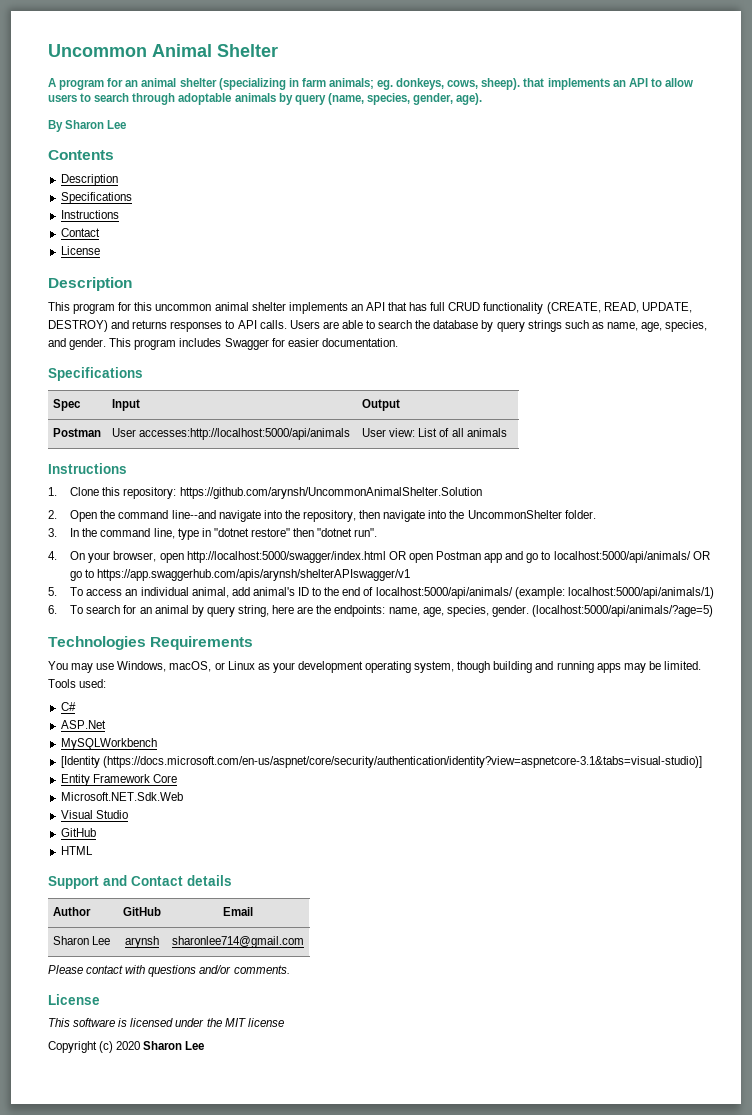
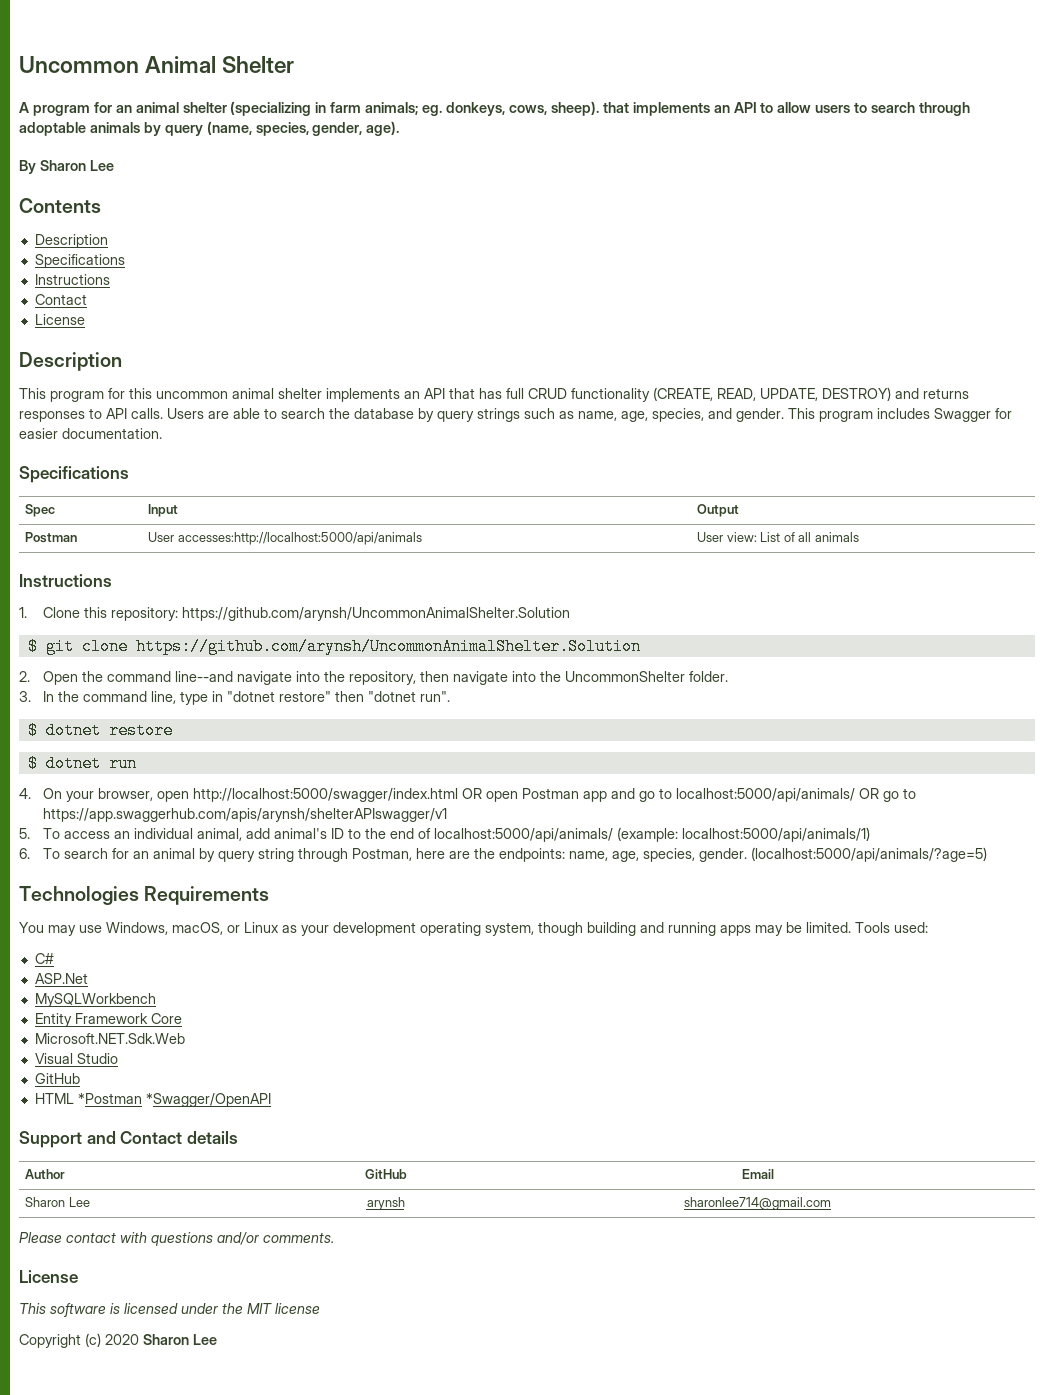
(482, 493) none -> [27,638,641,655] // $ git clone https://github.com/arynsh/UncommonAnimalShelter.Solution
(378, 532) none -> [27,722,173,739] [27,755,137,772] // $ dotnet restore // $ dotnet run
[237,605,269,617] string, -> [258,848,413,862] string through Postman,
[60,756,702,768] // [Identity (https://docs.microsoft.com/en-us/aspnet/core/security/authentication/identity?view=aspnetcore-3.1&tabs=visual-studio)] -> (156, 1000) none
(93, 850) none -> [77,1093,271,1107] *Postman *Swagger/OpenAPI

